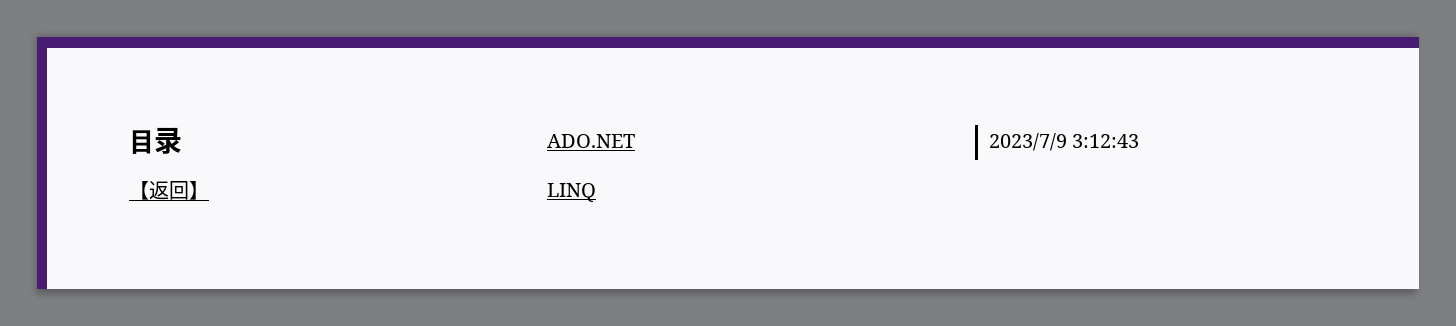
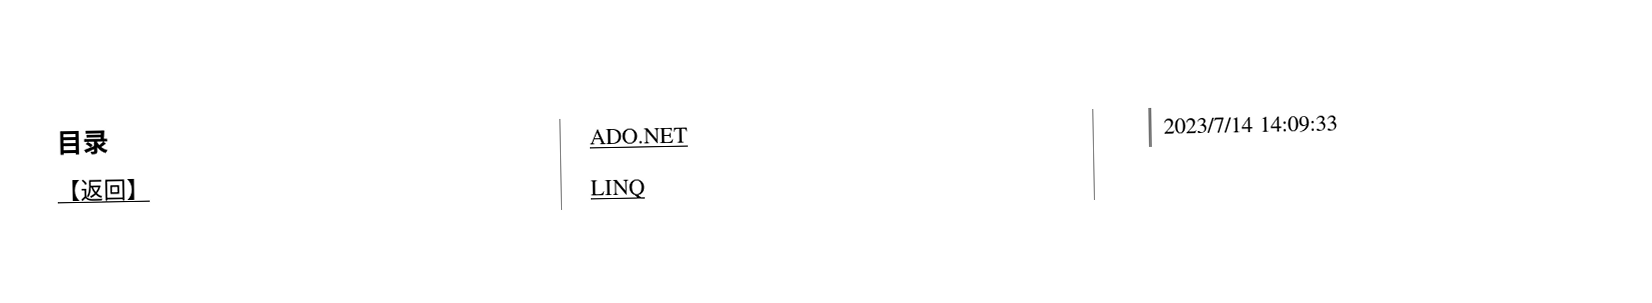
[988,133,1139,151] 2023/7/9 3:12:43 -> [1163,115,1338,134] 2023/7/14 14:09:33

